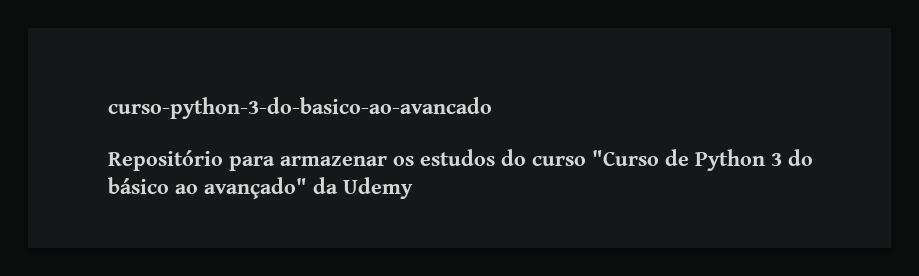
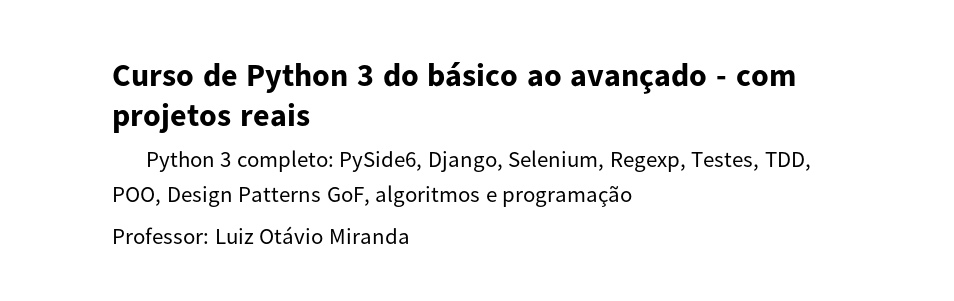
[108,97,492,119] [108,149,659,171] curso-python-3-do-basico-ao-avancado // Repositório para armazenar os estudos do curso "Curso -> [112,65,194,86] Curso
[204,177,413,199] avançado" da Udemy -> [570,63,796,94] [112,103,310,133] [145,150,811,172] [112,185,633,207] [112,226,410,244] avançado - com projetos reais // Python 3 completo: PySide6, Django, Selenium, Regexp, Testes, TDD, POO, Design Patterns GoF, algoritmos e programação // Professor: Luiz Otávio Miranda

